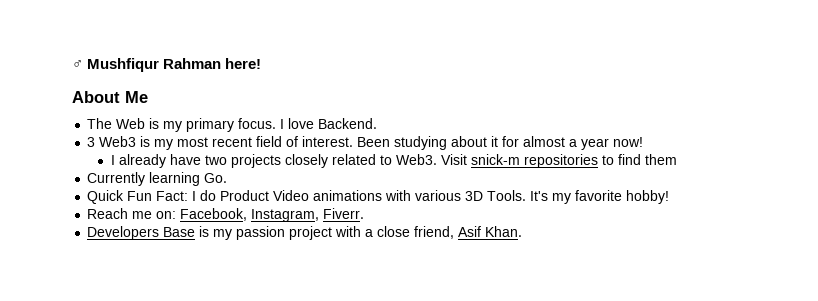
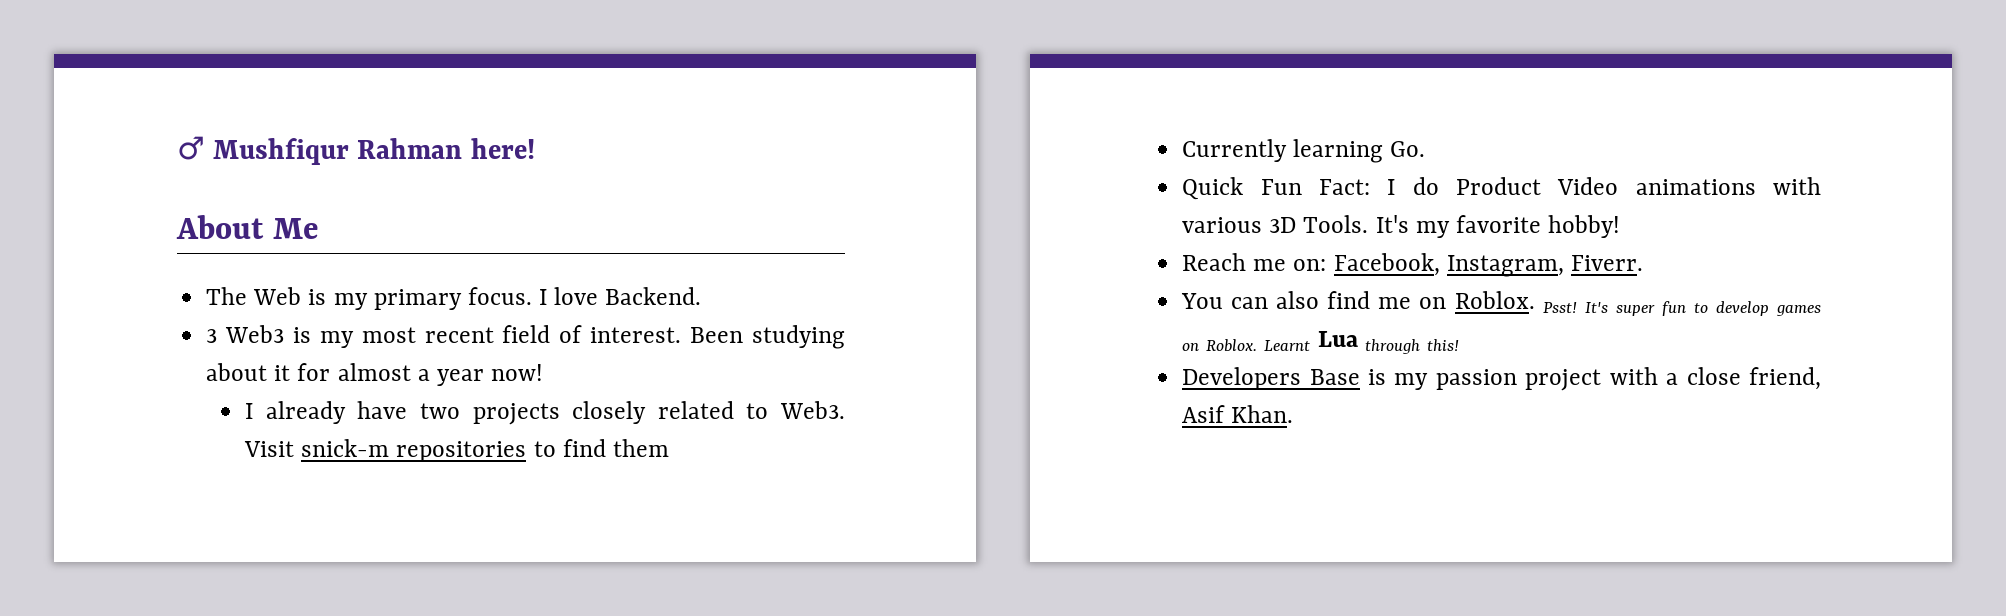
(365, 213) none -> [1181,291,1821,316] [1182,331,1459,354] // You can also find me on Roblox. Psst! It's super fun to develop games on Roblox. Learnt Lua through this!

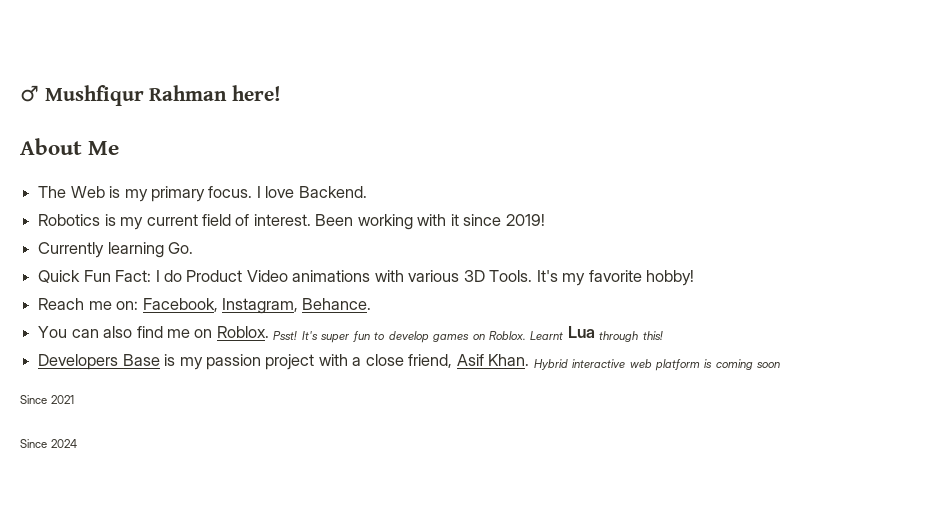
[206,325,845,349] [206,363,544,386] [245,401,846,425] [244,439,669,462] 3 Web3 is my most recent field of interest. Been studying about it for almost a year now! // I already have two projects closely related to Web3. Visit snick-m repositories to find them -> [38,214,545,230] Robotics is my current field of interest. Been working with it since 2019!
[1570,255,1643,271] Fiverr. -> [302,298,372,310] Behance.
(1294, 414) none -> [533,359,781,371] [20,395,75,404] [20,439,78,448] Hybrid interactive web platform is coming soon // Since 2021 // Since 2024

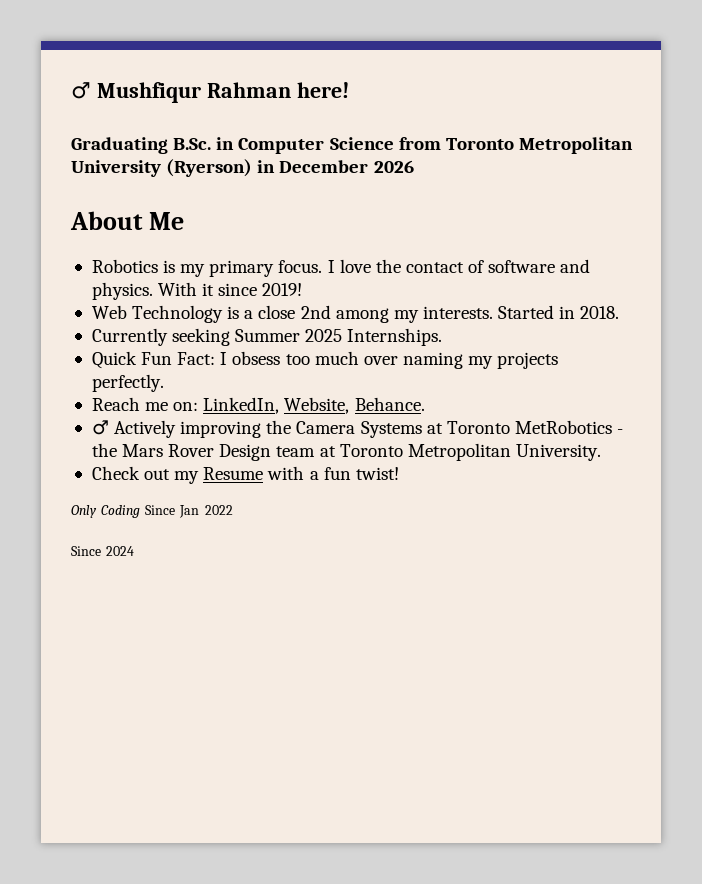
(282, 93) none -> [71,137,633,154] [71,159,414,177] // Graduating B.Sc. in Computer Science from Toronto Metropolitan University (Ryerson) in December 2026
[38,186,105,198] The Web -> [91,259,158,273] Robotics
[298,186,367,198] [38,214,545,230] [38,242,194,258] [38,270,694,286] Backend. // Robotics is my current field of interest. Been working with it since 2019! // Currently learning Go. // Quick Fun Fact: I do Product Video animations with various 3D Tools. It's my favorite hobby! -> [375,259,591,273] [91,282,303,300] [91,305,620,323] [91,328,443,346] [91,351,559,369] [91,374,164,392] the contact of software and physics. With it since 2019! // Web Technology is a close 2nd among my interests. Started in 2018. // Currently seeking Summer 2025 Internships. // Quick Fun Fact: I obsess too much over naming my projects perfectly.
[142,298,298,314] Facebook, Instagram, -> [203,397,350,414] LinkedIn, Website,
[38,326,663,343] [38,354,781,371] [20,395,75,404] You can also find me on Roblox. Psst! It's super fun to develop games on Roblox. Learnt Lua through this! // Developers Base is my passion project with a close friend, Asif Khan. Hybrid interactive web platform is coming soon // Since 2021 -> [91,420,624,438] [91,443,601,461] [91,466,399,484] [71,505,233,518] ♂ Actively improving the Camera Systems at Toronto MetRobotics - the Mars Rover Design team at Toronto Metropolitan University. // Check out my Resume with a fun twist! // Only Coding Since Jan 2022

